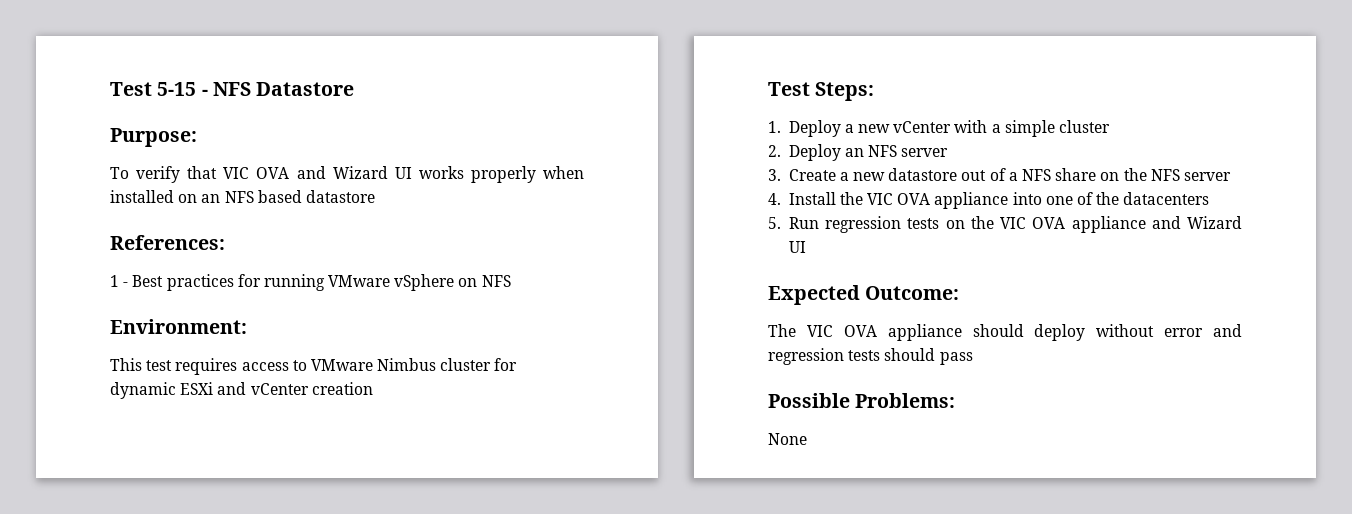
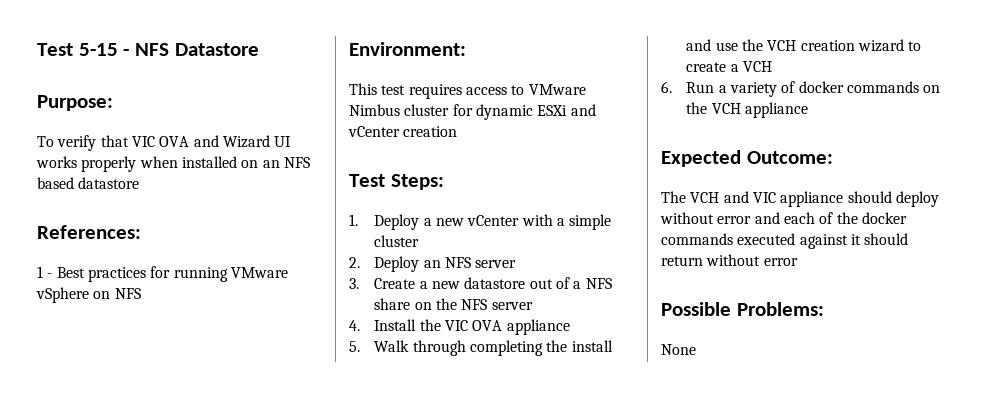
[1012,192,1210,205] [768,216,1242,233] [788,241,806,253] into one of the datacenters // 5. Run regression tests on the VIC OVA appliance and Wizard UI -> [349,340,613,356] [686,39,922,52] [686,61,773,72] [661,81,941,97] [686,102,809,118] // 5. Walk through completing the install and use the VCH creation wizard to create a VCH // 6. Run a variety of docker commands on the VCH appliance
[806,325,877,337] VIC OVA -> [690,191,776,203] VCH and VIC
[768,348,973,365] regression tests should pass -> [783,212,907,224] [661,233,909,249] [661,254,798,266] each of the docker commands executed against it should return without error

